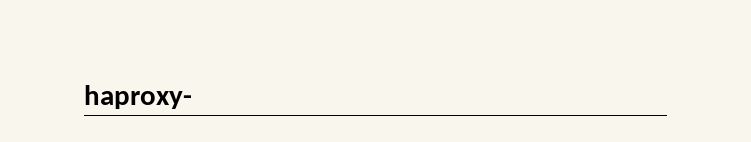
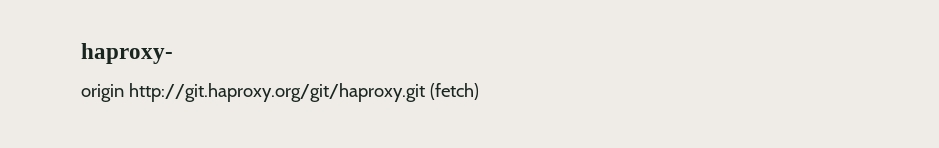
(192, 97) none -> [81,83,479,102] // origin http://git.haproxy.org/git/haproxy.git (fetch)

